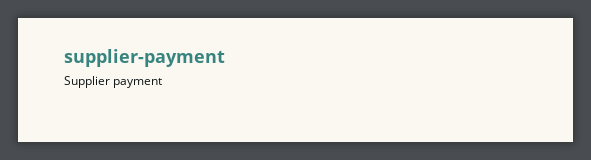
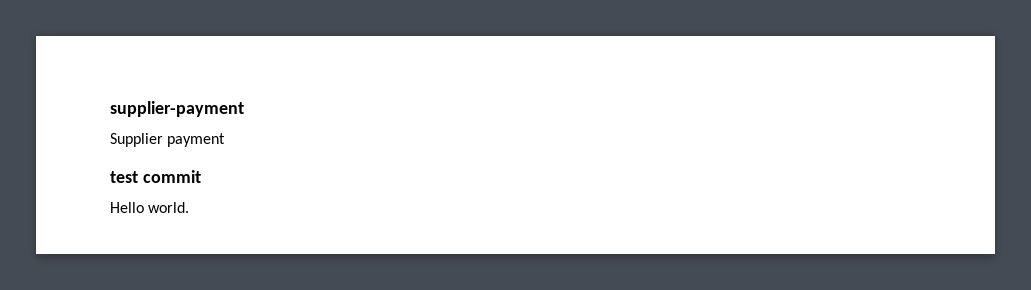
(163, 83) none -> [110,170,201,183] [110,202,190,213] // test commit // Hello world.

